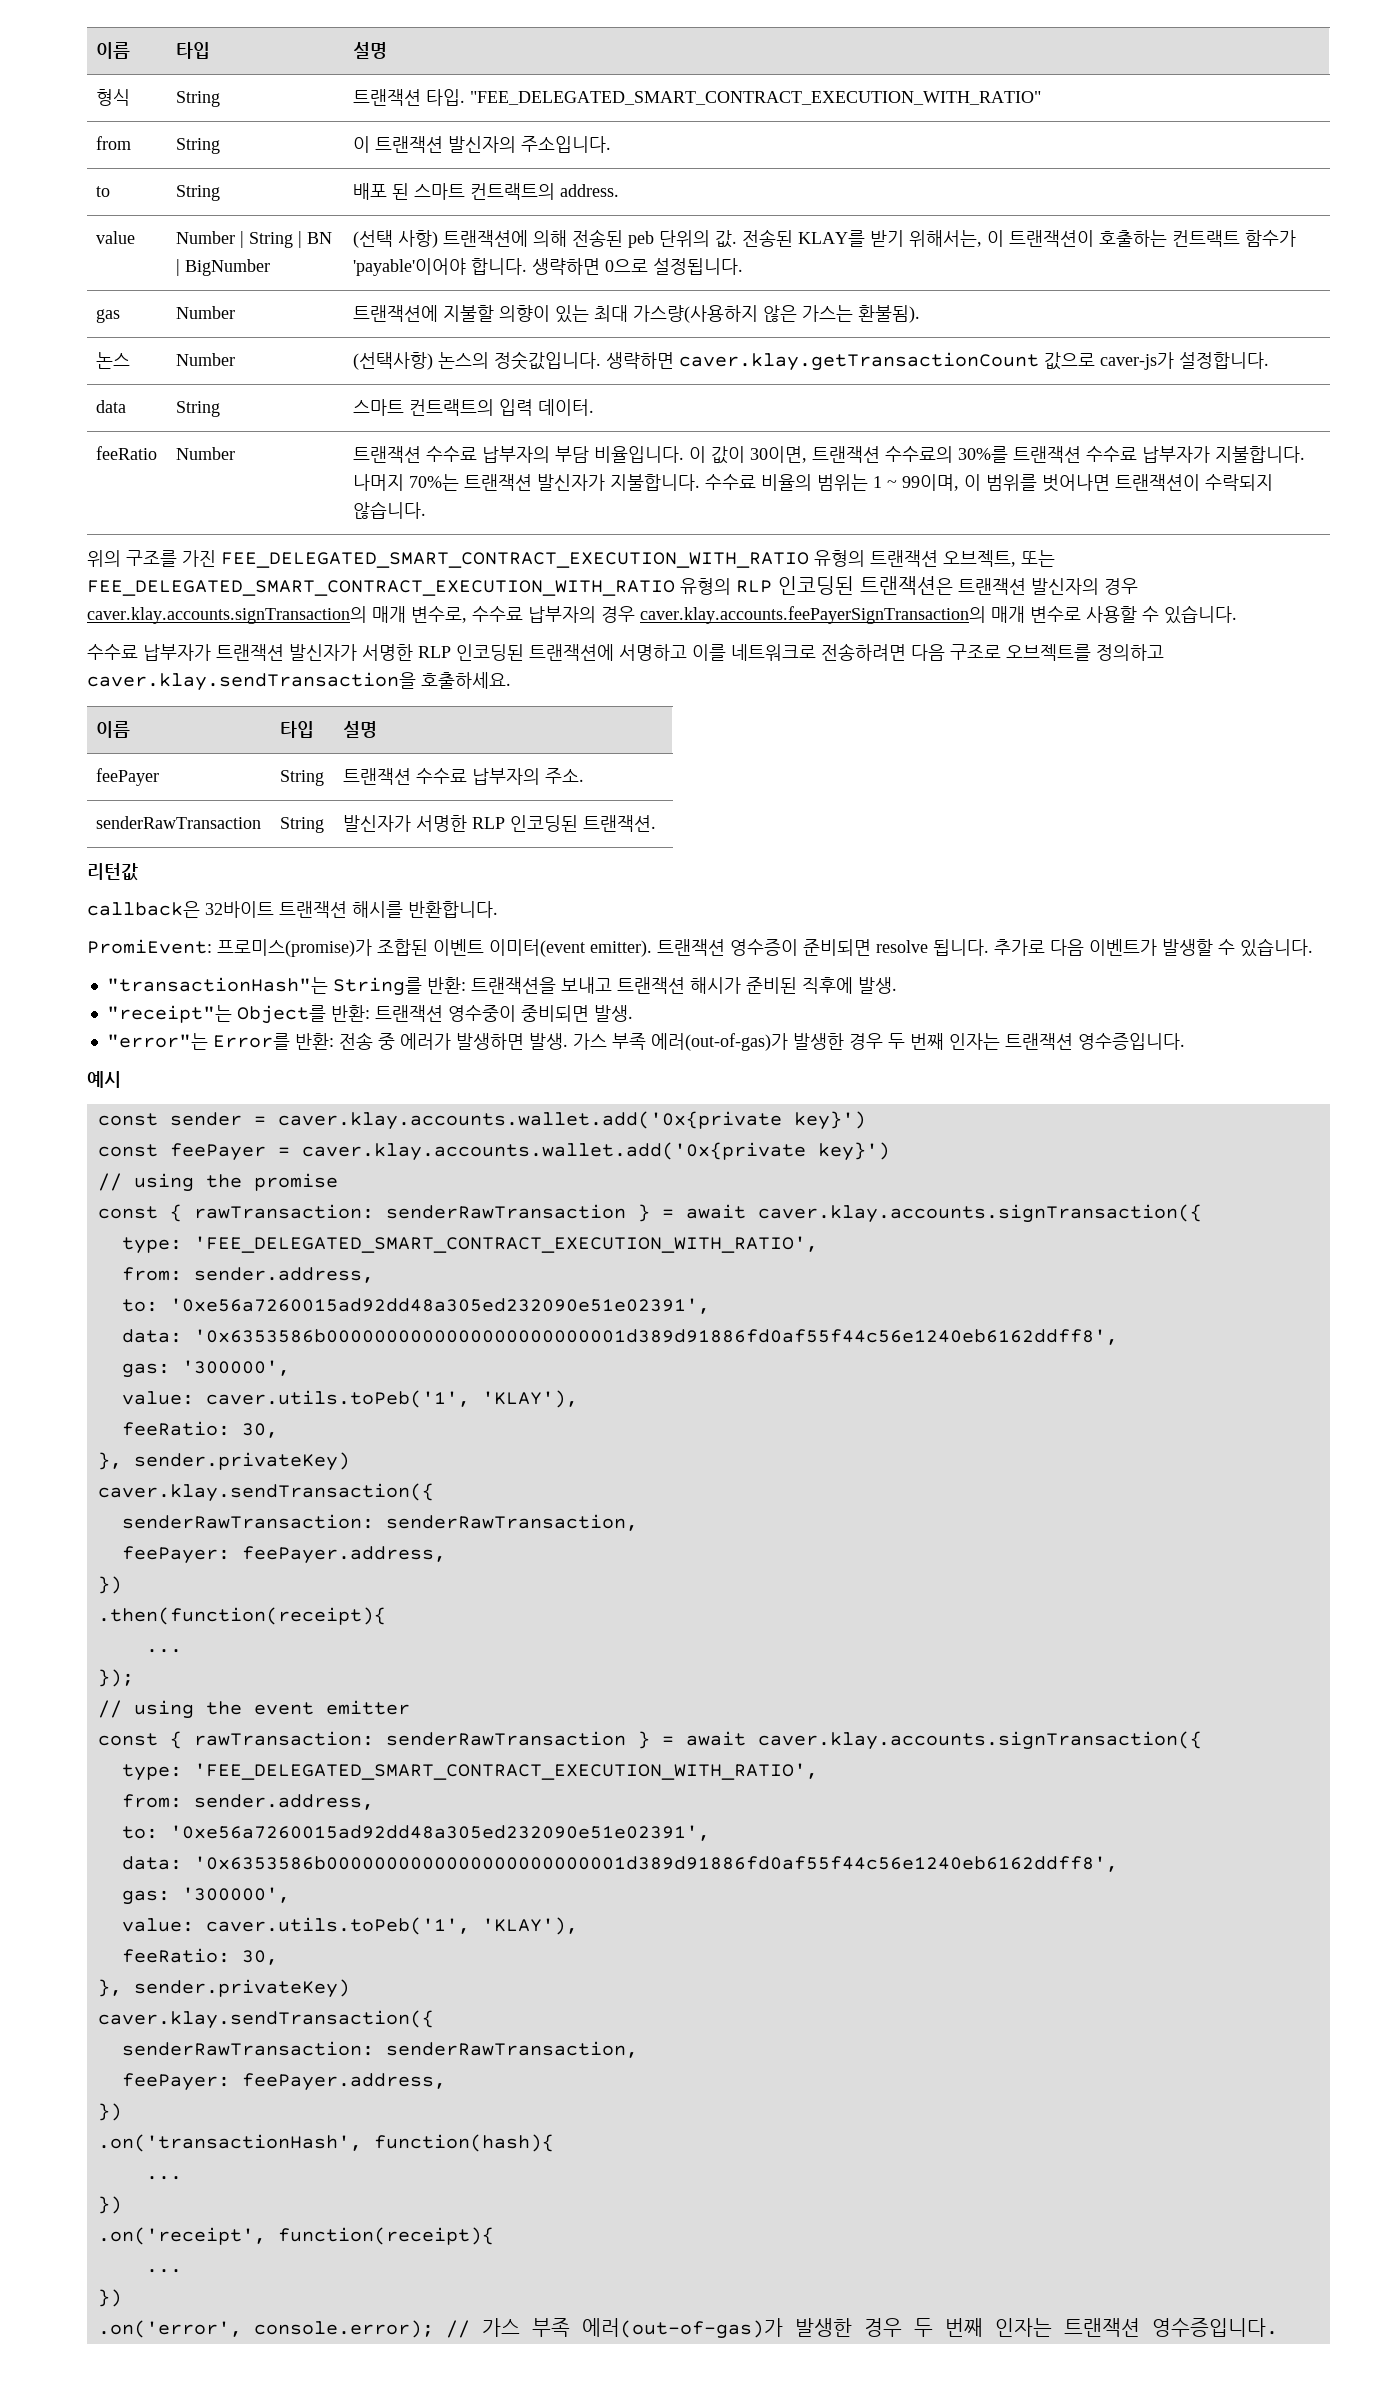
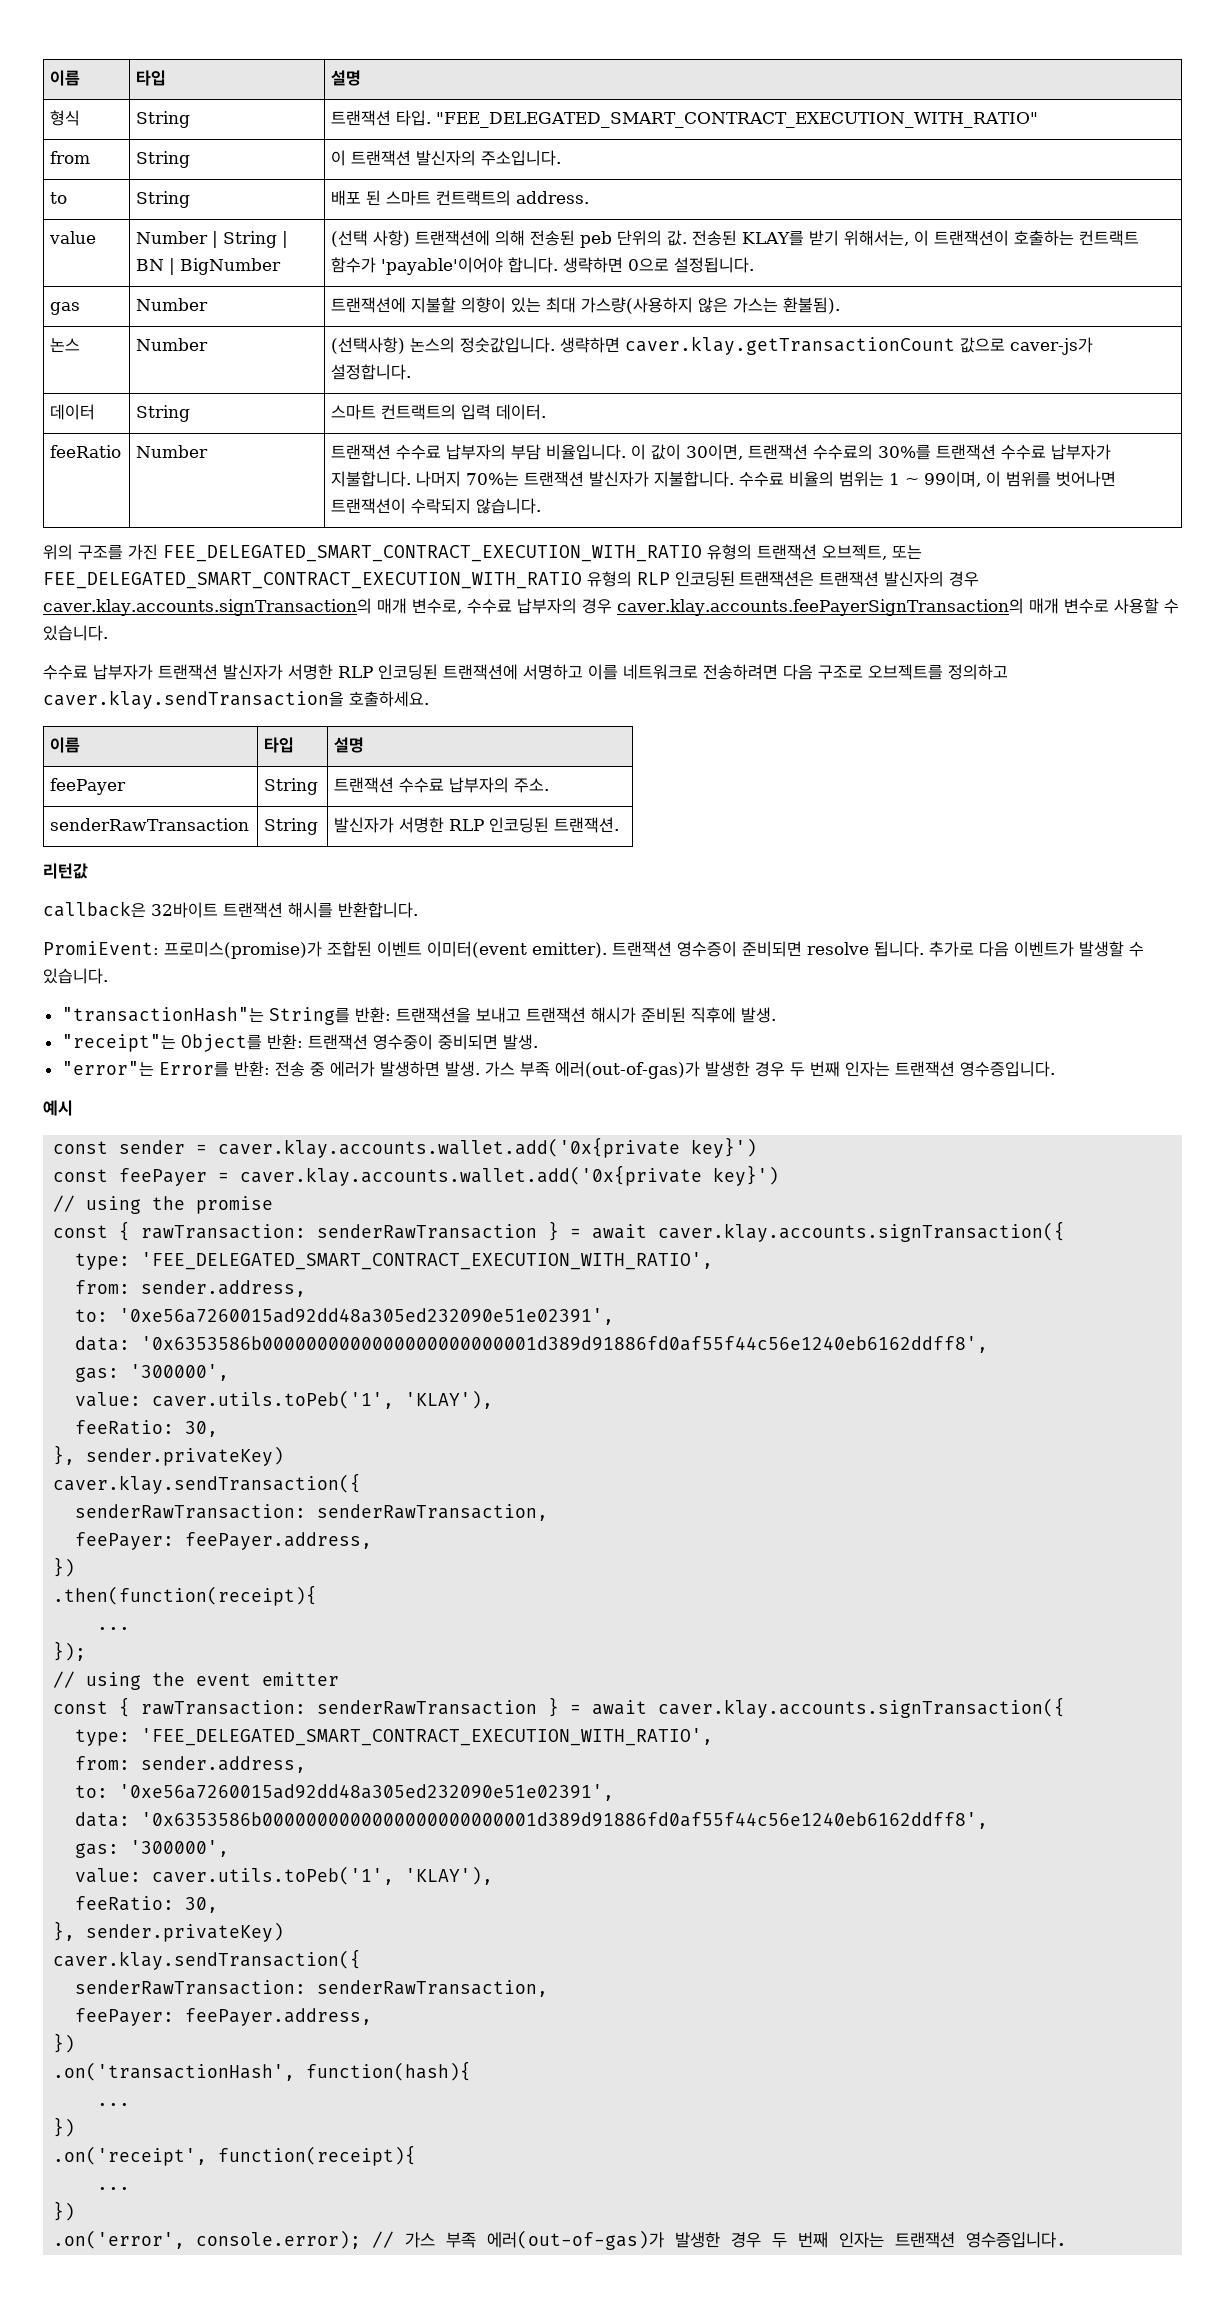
[96,400,127,413] data -> [50,404,96,420] 데이터

